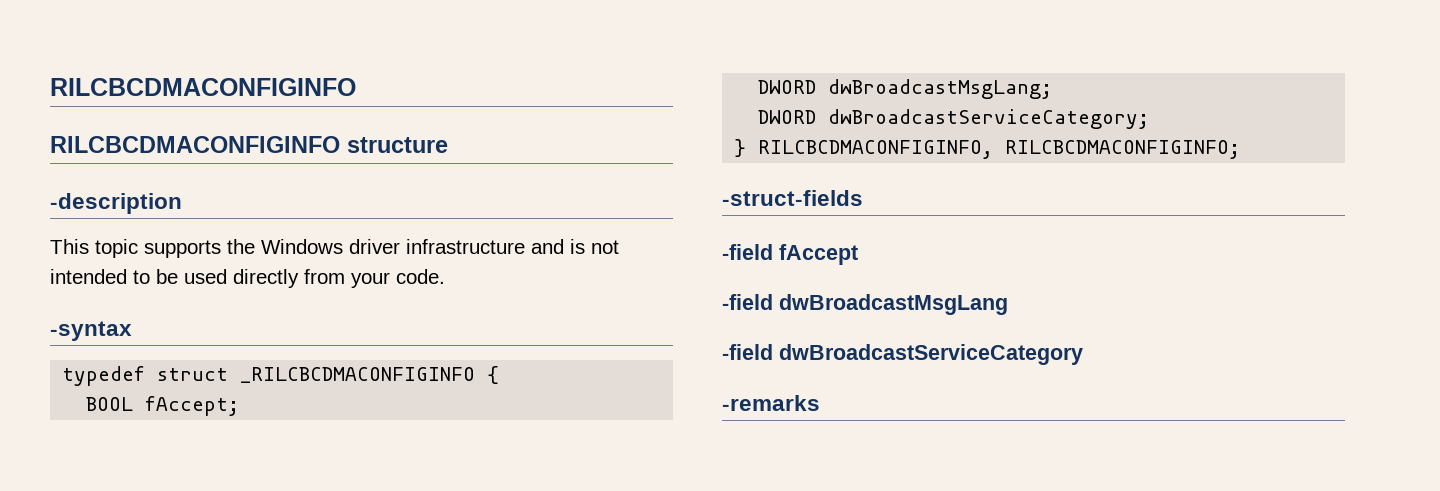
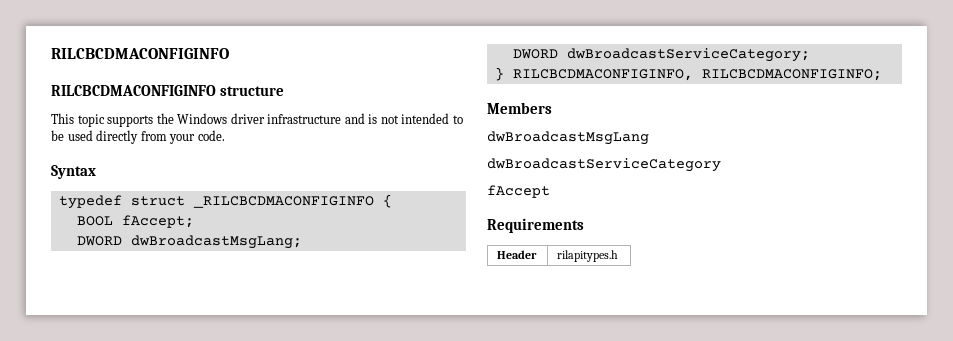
[50,193,182,214] // -description -> (285, 91) none
[50,321,132,341] -syntax -> [51,165,96,179] Syntax
[722,190,863,206] [722,244,858,265] [722,294,1008,315] [722,344,1083,365] [722,395,820,411] -struct-fields // -field fAccept // -field dwBroadcastMsgLang // -field dwBroadcastServiceCategory // -remarks -> [487,102,552,114] [487,131,649,145] [487,158,721,172] [487,185,550,198] [487,218,584,233] [497,250,538,259] [557,250,619,262] Members // dwBroadcastMsgLang // dwBroadcastServiceCategory // fAccept // Requirements // Header | rilapitypes.h

